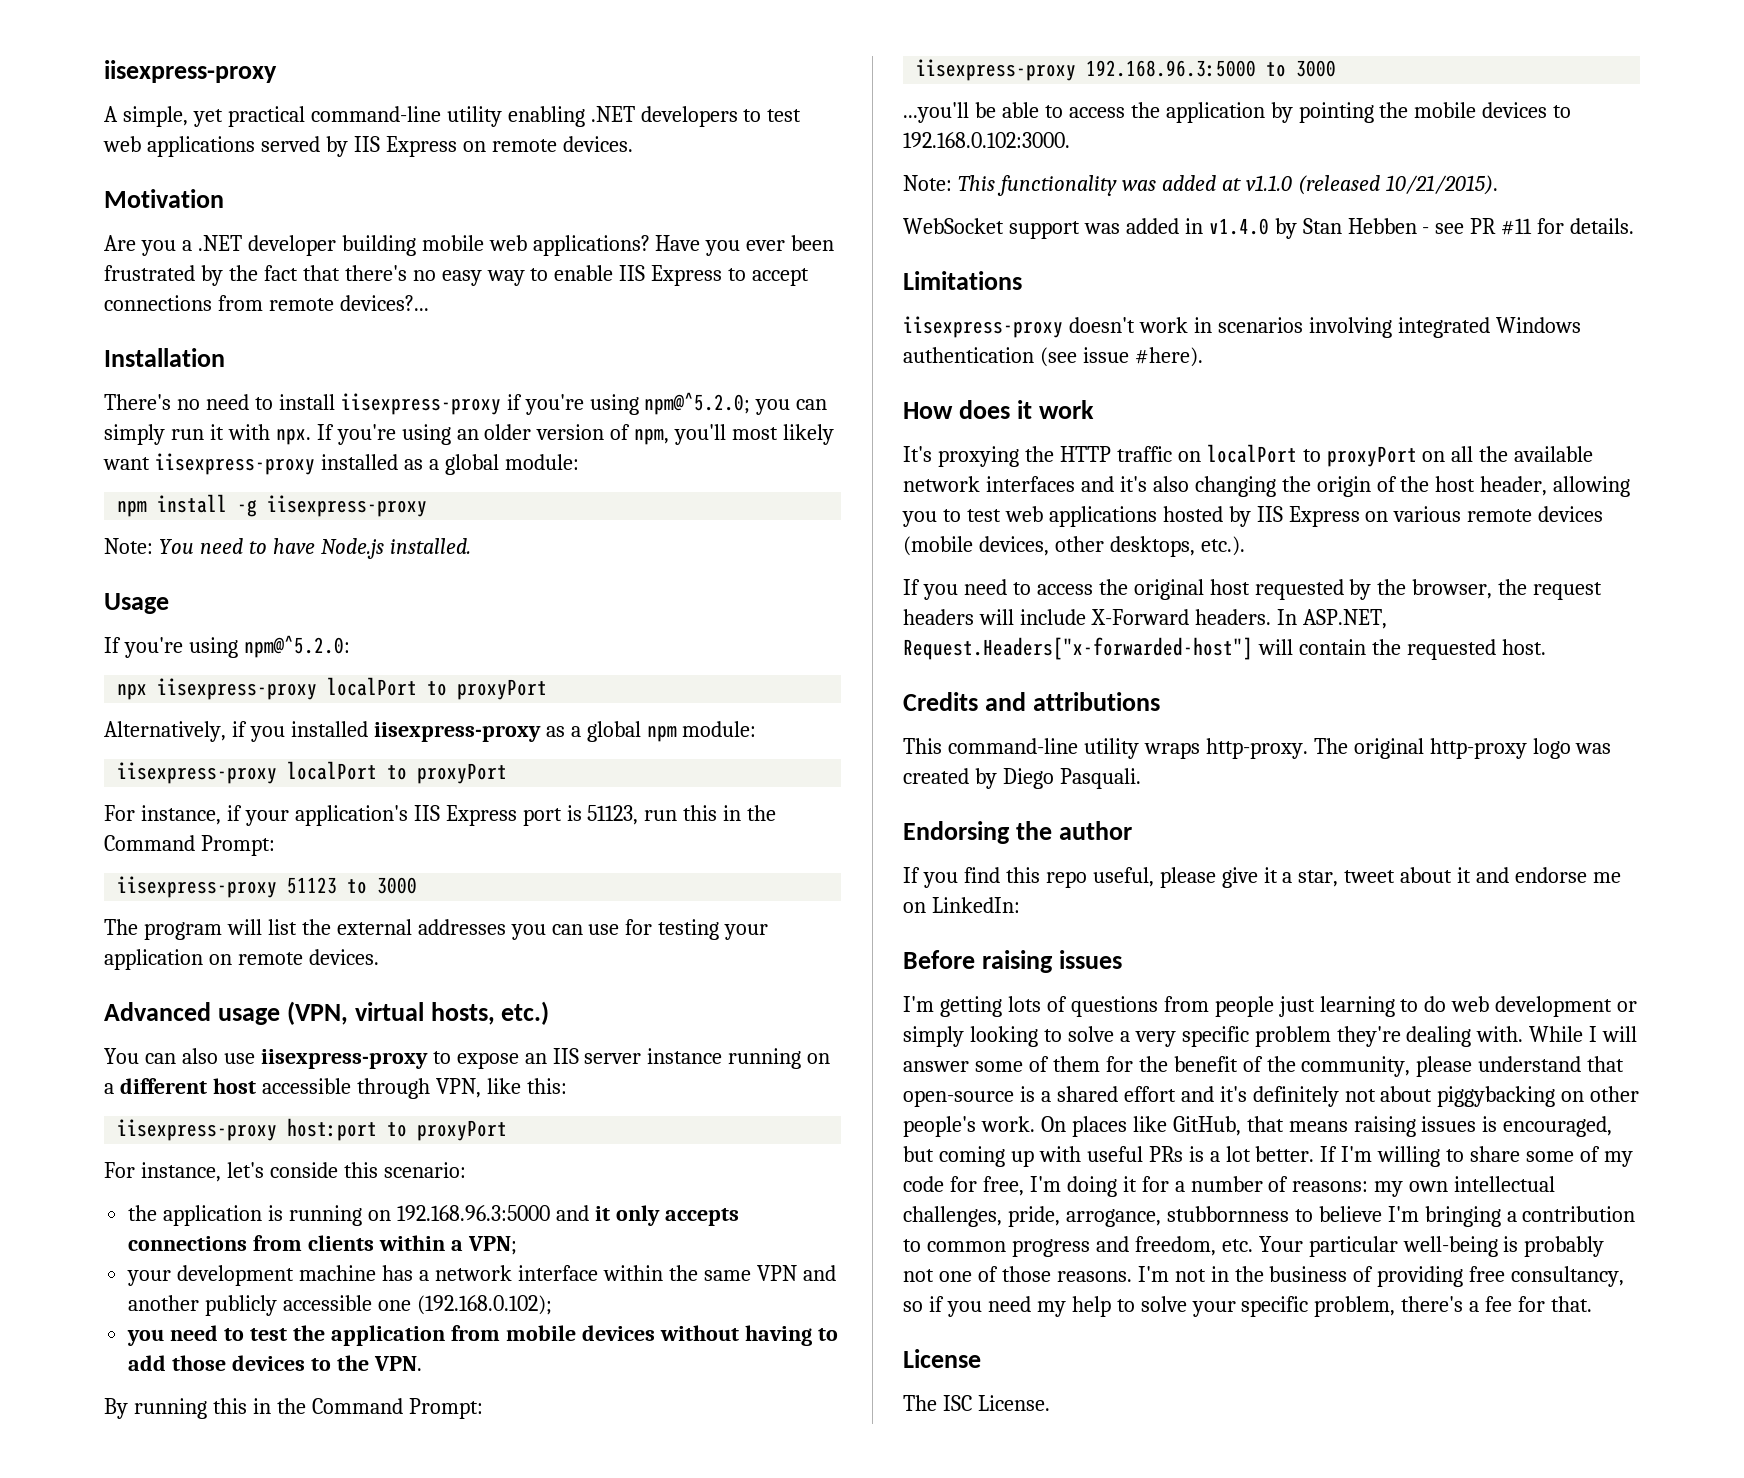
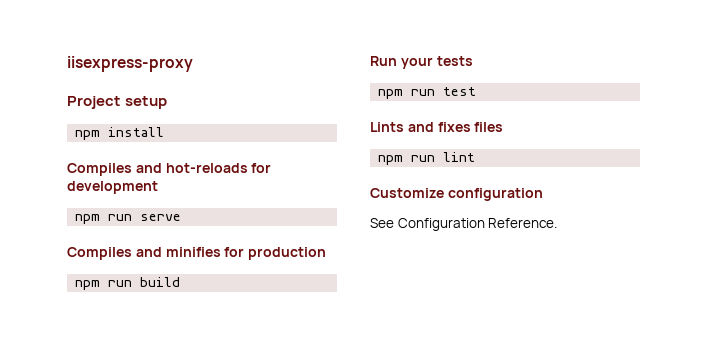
[104,60,277,83] [104,106,802,127] [103,136,633,157] [104,189,224,208] [104,235,835,256] [104,265,810,286] [104,295,429,311] [104,348,225,367] [104,392,828,415] [104,424,835,445] [103,453,579,475] [117,494,428,517] [104,538,471,559] [104,593,169,614] [104,635,350,658] [117,677,548,700] [104,721,757,742] [117,761,508,784] [104,805,777,826] [104,835,275,856] [117,876,418,898] [104,919,769,940] [104,949,379,970] [104,1001,550,1025] [104,1048,831,1069] [104,1078,567,1099] [117,1118,508,1141] [104,1162,466,1182] [128,1205,739,1226] [128,1235,517,1255] [127,1265,836,1286] [128,1295,552,1316] [127,1325,838,1346] [128,1355,422,1371] [104,1398,483,1419] [916,59,1337,81] [903,102,1572,123] [903,132,1070,148] [903,175,1498,196] [903,218,1635,239] [903,271,1022,290] [903,316,1581,338] [903,347,1203,367] [903,400,1094,419] [903,444,1594,467] [903,476,1631,497] [902,506,1604,527] [903,536,1245,557] [903,579,1603,600] [903,609,1387,629] [903,637,1546,660] [903,692,1160,711] [903,738,1612,759] [903,768,1141,789] [903,821,1132,844] [903,867,1622,888] [903,897,1020,913] [903,950,1122,973] [903,996,1638,1017] [903,1026,1638,1047] [903,1056,1625,1077] [903,1086,1640,1107] [903,1116,1613,1137] [903,1146,1633,1167] [903,1176,1556,1197] [903,1206,1636,1227] [903,1236,1605,1257] [903,1266,1625,1287] [903,1296,1593,1317] [903,1349,981,1368] [903,1395,1050,1411] iisexpress-proxy // A simple, yet practical command-line utility enabling .NET developers to test web applications served by IIS Express on remote devices. // Motivation // Are you a .NET developer building mobile web applications? Have you ever been frustrated by the fact that there's no easy way to enable IIS Express to accept connections from remote devices?... // Installation // There's no need to install iisexpress-proxy if you're using npm@^5.2.0; you can simply run it with npx. If you're using an older version of npm, you'll most likely want iisexpress-proxy installed as a global module: // npm install -g iisexpress-proxy // Note: You need to have Node.js installed. // Usage // If you're using npm@^5.2.0: // npx iisexpress-proxy localPort to proxyPort // Alternatively, if you installed iisexpress-proxy as a global npm module: // iisexpress-proxy localPort to proxyPort // For instance, if your application's IIS Express port is 51123, run this in the Command Prompt: // iisexpress-proxy 51123 to 3000 // The program will list the external addresses you can use for testing your application on remote devices. // Advanced usage (VPN, virtual hosts, etc.) // You can also use iisexpress-proxy to expose an IIS server instance running on a different host accessible through VPN, like this: // iisexpress-proxy host:port to proxyPort // For instance, let's conside this scenario: // the application is running on 192.168.96.3:5000 and it only accepts connections from clients within a VPN; // your development machine has a network interface within the same VPN and another publicly accessible one (192.168.0.102); // you need to test the application from mobile devices without having to add those devices to the VPN. // By running this in the Command Prompt: // iisexpress-proxy 192.168.96.3:5000 to 3000 // ...you'll be able to access the application by pointing the mobile devices to 192.168.0.102:3000. // Note: This functionality was added at v1.1.0 (released 10/21/2015). // WebSocket support was added in v1.4.0 by Stan Hebben - see PR #11 for details. // Limitations // iisexpress-proxy doesn't work in scenarios involving integrated Windows authentication (see issue #here). // How does it work // It's proxying the HTTP traffic on localPort to proxyPort on all the available network interfaces and it's also changing the origin of the host header, allowing you to test web applications hosted by IIS Express on various remote devices (mobile devices, other desktops, etc.). // If you need to access the original host requested by the browser, the request headers will include X-Forward headers. In ASP.NET, Request.Headers["x-forwarded-host"] will contain the requested host. // Credits and attributions // This command-line utility wraps http-proxy. The original http-proxy logo was created by Diego Pasquali. // Endorsing the author // If you find this repo useful, please give it a star, tweet about it and endorse me on LinkedIn: // Before raising issues // I'm getting lots of questions from people just learning to do web development or simply looking to solve a very specific problem they're dealing with. While I will answer some of them for the benefit of the community, please understand that open-source is a shared effort and it's definitely not about piggybacking on other people's work. On places like GitHub, that means raising issues is encouraged, but coming up with useful PRs is a lot better. If I'm willing to share some of my code for free, I'm doing it for a number of reasons: my own intellectual challenges, pride, arrogance, stubbornness to believe I'm bringing a contribution to common progress and freedom, etc. Your particular well-being is probably not one of those reasons. I'm not in the business of providing free consultancy, so if you need my help to solve your specific problem, there's a fee for that. // License // The ISC License. -> [67,56,193,72] [67,96,168,109] [75,127,165,140] [67,163,272,176] [67,181,158,194] [75,214,182,224] [67,247,327,260] [75,277,181,290] [370,56,473,69] [378,87,477,99] [370,122,504,132] [378,152,476,165] [370,188,543,201] [370,218,558,231] iisexpress-proxy // Project setup // npm install // Compiles and hot-reloads for development // npm run serve // Compiles and minifies for production // npm run build // Run your tests // npm run test // Lints and fixes files // npm run lint // Customize configuration // See Configuration Reference.

